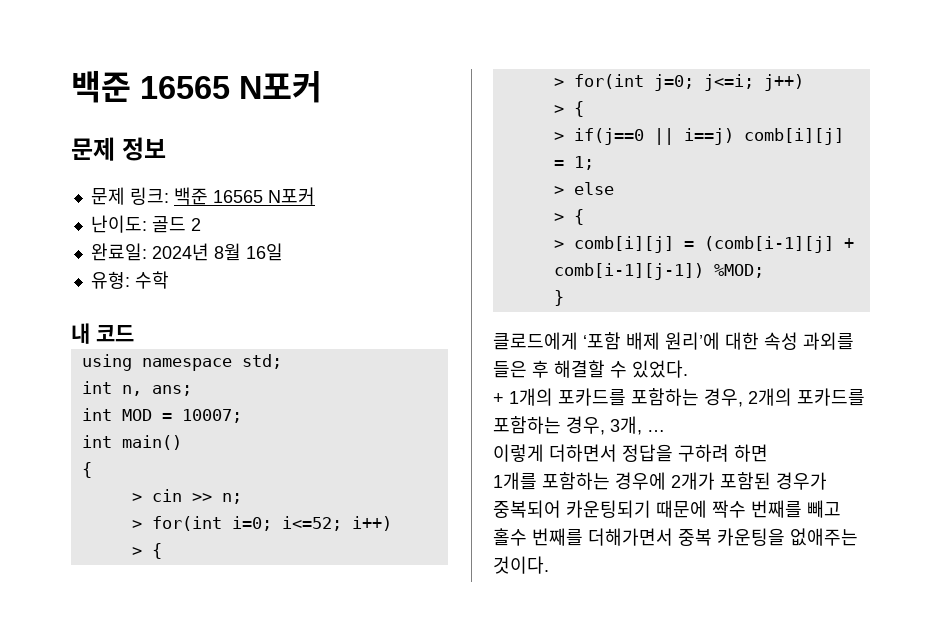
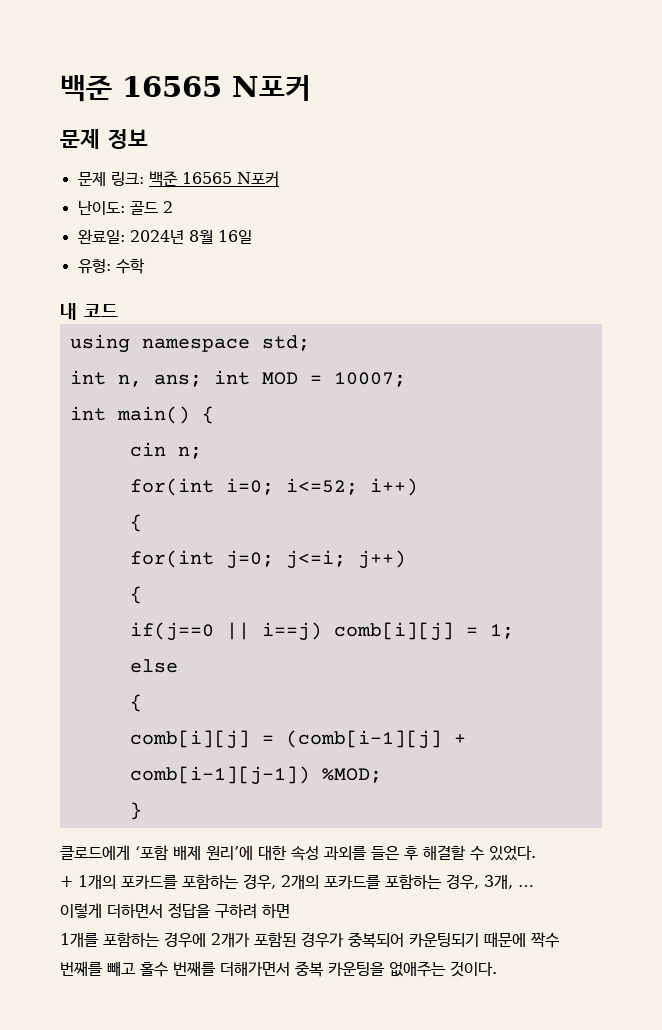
(192, 390) // -> (202, 380) none
[81,462,92,478] [131,489,212,502] // { // > cin >> -> [201,406,214,424] [129,442,166,457] { // cin
[131,520,142,529] > -> (202, 452) none
[131,543,162,559] [553,78,564,87] > { // > -> [129,514,142,532] { //
[553,101,584,117] [553,132,564,141] > { // > -> [129,586,142,604] { //
[553,186,564,195] > -> (514, 631) none
[553,209,584,225] [553,240,564,249] > { // > -> [129,694,142,712] { //

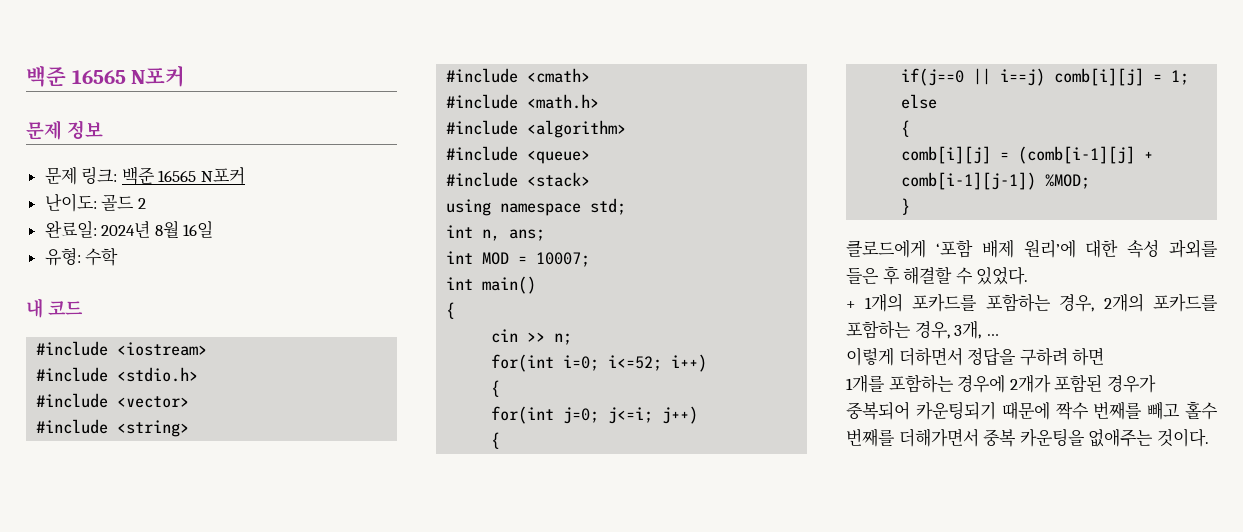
(118, 310) none -> [36,341,208,356] [36,367,199,382] [36,393,190,408] [36,419,190,437] [446,68,591,83] [446,94,600,109] [446,120,627,138] [446,146,591,164] [446,172,591,187] // #include <iostream> // #include <stdio.h> // #include <vector> // #include <string> // #include <cmath> // #include <math.h> // #include <algorithm> // #include <queue> // #include <stack>
(202, 380) none -> (546, 235) //
(190, 415) none -> (537, 285) //
(166, 449) none -> [527,332,546,342] >>

